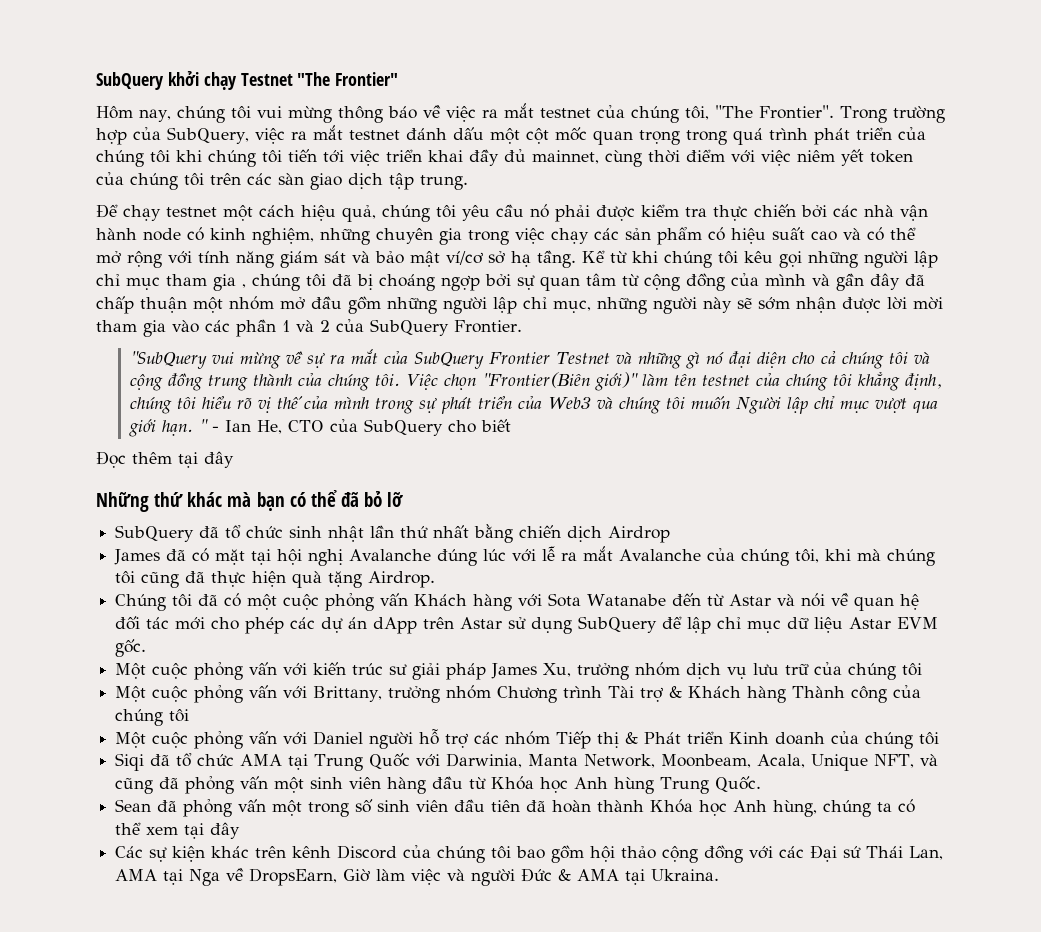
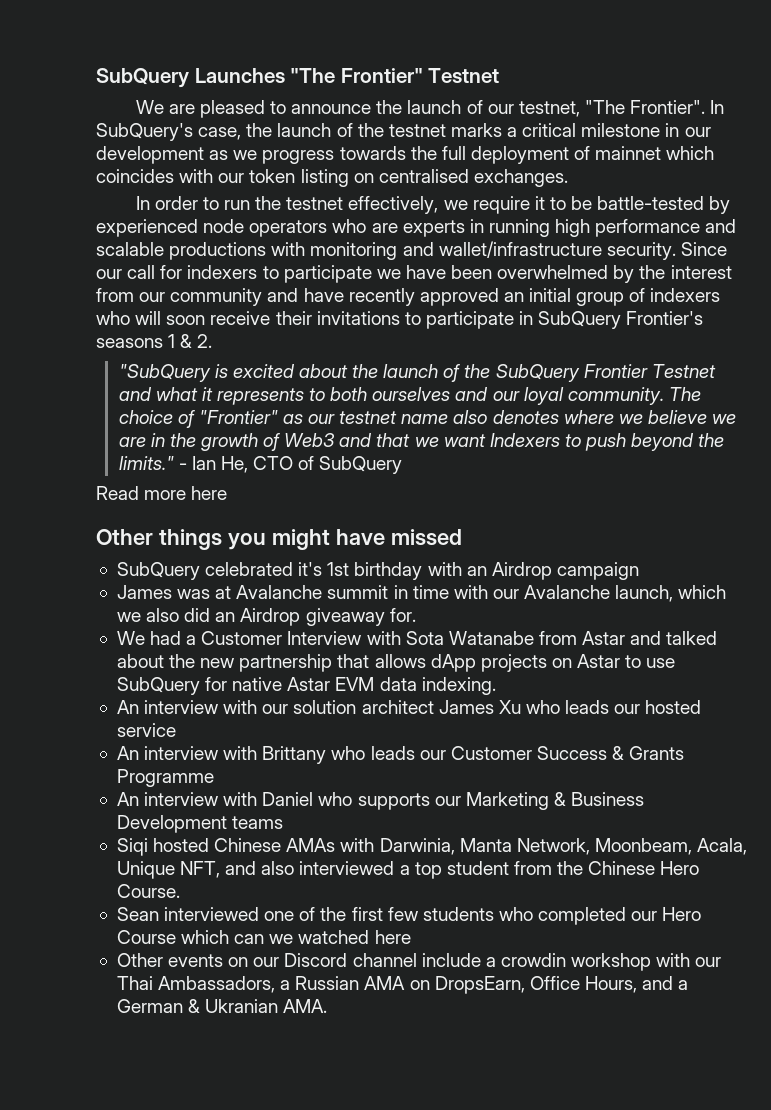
[96,71,293,90] SubQuery khởi chạy Testnet -> [96,68,285,88] SubQuery Launches
[96,103,945,123] [96,125,926,145] [96,149,913,167] [96,172,468,190] [96,204,928,222] [96,227,916,245] [96,250,938,268] [96,273,925,291] [96,296,943,314] [96,319,522,337] [130,349,931,369] [130,372,944,391] [130,396,939,414] [129,419,209,437] // Hôm nay, chúng tôi vui mừng thông báo về việc ra mắt testnet của chúng tôi, "The Frontier". Trong trường hợp của SubQuery, việc ra mắt testnet đánh dấu một cột mốc quan trọng trong quá trình phát triển của chúng tôi khi chúng tôi tiến tới việc triển khai đầy đủ mainnet, cùng thời điểm với việc niêm yết token của chúng tôi trên các sàn giao dịch tập trung. // Để chạy testnet một cách hiệu quả, chúng tôi yêu cầu nó phải được kiểm tra thực chiến bởi các nhà vận hành node có kinh nghiệm, những chuyên gia trong việc chạy các sản phẩm có hiệu suất cao và có thể mở rộng với tính năng giám sát và bảo mật ví/cơ sở hạ tầng. Kể từ khi chúng tôi kêu gọi những người lập chỉ mục tham gia , chúng tôi đã bị choáng ngợp bởi sự quan tâm từ cộng đồng của mình và gần đây đã chấp thuận một nhóm mở đầu gồm những người lập chỉ mục, những người này sẽ sớm nhận được lời mời tham gia vào các phần 1 và 2 của SubQuery Frontier. // "SubQuery vui mừng về sự ra mắt của SubQuery Frontier Testnet và những gì nó đại diện cho cả chúng tôi và cộng đồng trung thành của chúng tôi. Việc chọn "Frontier(Biên giới)" làm tên testnet của chúng tôi khẳng định, chúng tôi hiểu rõ vị thế của mình trong sự phát triển của Web3 và chúng tôi muốn Người lập chỉ mục vượt qua giới hạn. " -> [428,68,500,83] [135,100,725,118] [96,123,711,141] [96,146,715,164] [96,169,568,187] [135,196,731,214] [96,219,737,237] [96,241,727,260] [96,265,732,283] [96,288,721,306] [96,311,704,329] [96,334,213,348] [118,364,716,382] [118,387,701,405] [118,410,737,428] [118,433,725,451] [118,456,174,470] Testnet // We are pleased to announce the launch of our testnet, "The Frontier". In SubQuery's case, the launch of the testnet marks a critical milestone in our development as we progress towards the full deployment of mainnet which coincides with our token listing on centralised exchanges. // In order to run the testnet effectively, we require it to be battle-tested by experienced node operators who are experts in running high performance and scalable productions with monitoring and wallet/infrastructure security. Since our call for indexers to participate we have been overwhelmed by the interest from our community and have recently approved an initial group of indexers who will soon receive their invitations to participate in SubQuery Frontier's seasons 1 & 2. // "SubQuery is excited about the launch of the SubQuery Frontier Testnet and what it represents to both ourselves and our loyal community. The choice of "Frontier" as our testnet name also denotes where we believe we are in the growth of Web3 and that we want Indexers to push beyond the limits."
[330,419,512,436] [96,451,234,468] [96,490,404,512] [115,524,671,543] [114,546,936,566] [115,571,436,588] [115,593,920,611] [115,616,939,634] [115,639,147,657] [115,662,923,680] [115,685,922,703] [115,709,190,726] [115,729,940,749] [115,753,441,771] của SubQuery cho biết // Đọc thêm tại đây // Những thứ khác mà bạn có thể đã bỏ lỡ // SubQuery đã tổ chức sinh nhật lần thứ nhất bằng chiến dịch Airdrop // James đã có mặt tại hội nghị Avalanche đúng lúc với lễ ra mắt Avalanche của chúng tôi, khi mà chúng tôi cũng đã thực hiện quà tặng Airdrop. // Chúng tôi đã có một cuộc phỏng vấn Khách hàng với Sota Watanabe đến từ Astar và nói về quan hệ đối tác mới cho phép các dự án dApp trên Astar sử dụng SubQuery để lập chỉ mục dữ liệu Astar EVM gốc. // Một cuộc phỏng vấn với kiến trúc sư giải pháp James Xu, trưởng nhóm dịch vụ lưu trữ của chúng tôi // Một cuộc phỏng vấn với Brittany, trưởng nhóm Chương trình Tài trợ & Khách hàng Thành công của chúng tôi // Một cuộc phỏng vấn với Daniel người hỗ trợ các nhóm Tiếp thị & Phát triển Kinh doanh của chúng tôi // Siqi đã tổ chức AMA tại Trung Quốc với -> [298,456,403,474] [96,486,228,500] [96,529,462,550] [116,562,639,580] [116,585,727,602] [116,608,416,626] [116,631,718,645] [116,654,676,672] [116,677,496,695] [116,700,702,714] [116,723,176,737] [116,746,685,764] [116,769,214,787] [116,792,645,810] [116,815,284,833] [116,838,375,856] of SubQuery // Read more here // Other things you might have missed // SubQuery celebrated it's 1st birthday with an Airdrop campaign // James was at Avalanche summit in time with our Avalanche launch, which we also did an Airdrop giveaway for. // We had a Customer Interview with Sota Watanabe from Astar and talked about the new partnership that allows dApp projects on Astar to use SubQuery for native Astar EVM data indexing. // An interview with our solution architect James Xu who leads our hosted service // An interview with Brittany who leads our Customer Success & Grants Programme // An interview with Daniel who supports our Marketing & Business Development teams // Siqi hosted Chinese AMAs with
[920,754,939,766] [115,776,762,794] [115,799,916,817] [115,822,241,839] [115,845,944,863] [115,868,720,886] và cũng đã phỏng vấn một sinh viên hàng đầu từ Khóa học Anh hùng Trung Quốc. // Sean đã phỏng vấn một trong số sinh viên đầu tiên đã hoàn thành Khóa học Anh hùng, chúng ta có thể xem tại đây // Các sự kiện khác trên kênh Discord của chúng tôi bao gồm hội thảo cộng đồng với các Đại sứ Thái Lan, AMA tại Nga về DropsEarn, Giờ làm việc và người Đức & AMA tại Ukraina. -> [225,861,700,879] [116,884,180,898] [116,907,702,925] [116,930,411,944] [116,953,722,971] [116,976,689,994] [116,999,328,1013] and also interviewed a top student from the Chinese Hero Course. // Sean interviewed one of the first few students who completed our Hero Course which can we watched here // Other events on our Discord channel include a crowdin workshop with our Thai Ambassadors, a Russian AMA on DropsEarn, Office Hours, and a German & Ukranian AMA.

